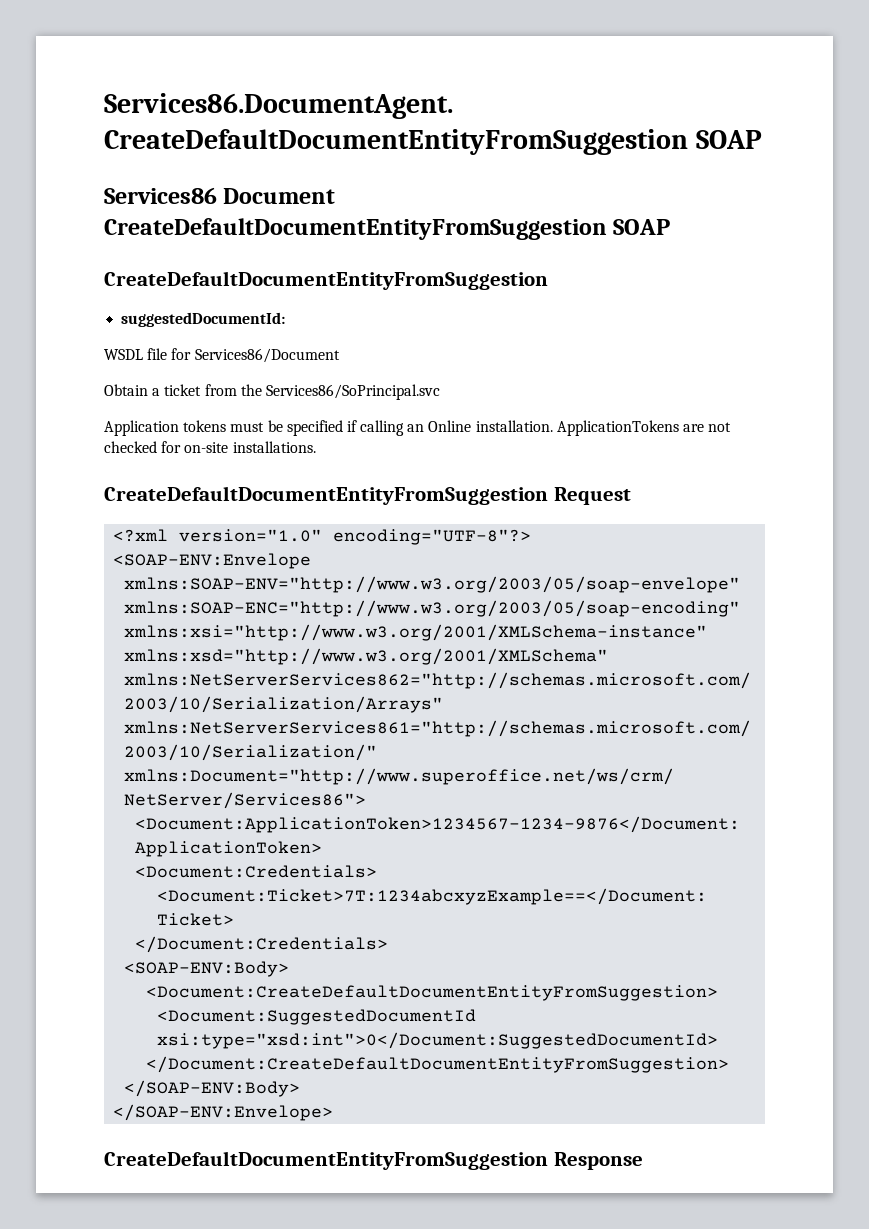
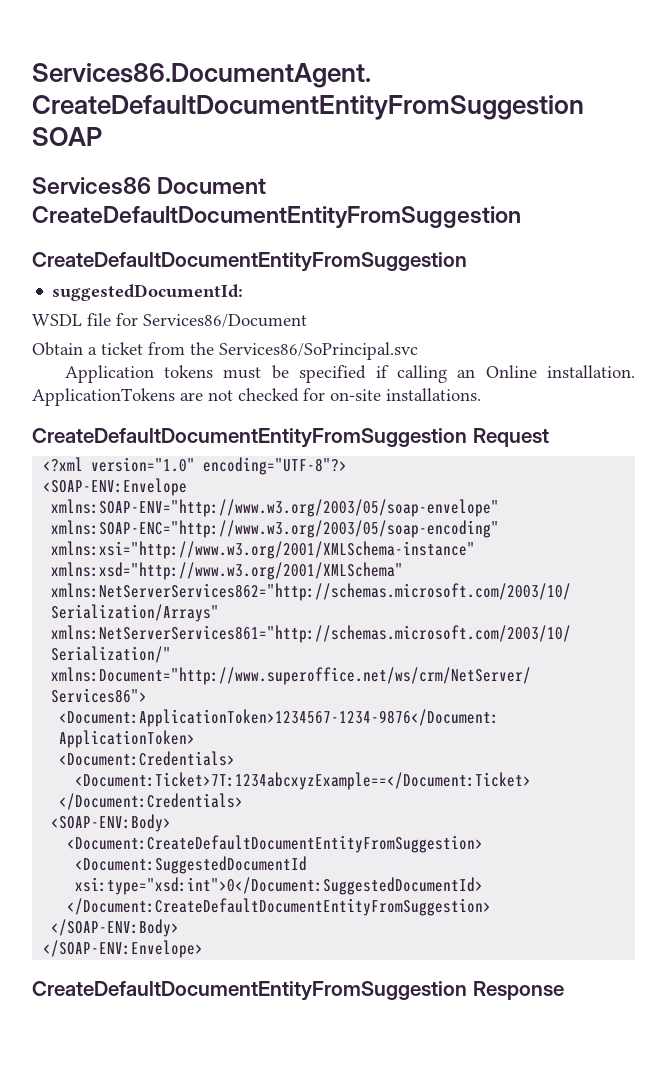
[613,219,671,235] SOAP -> (521, 217) none

